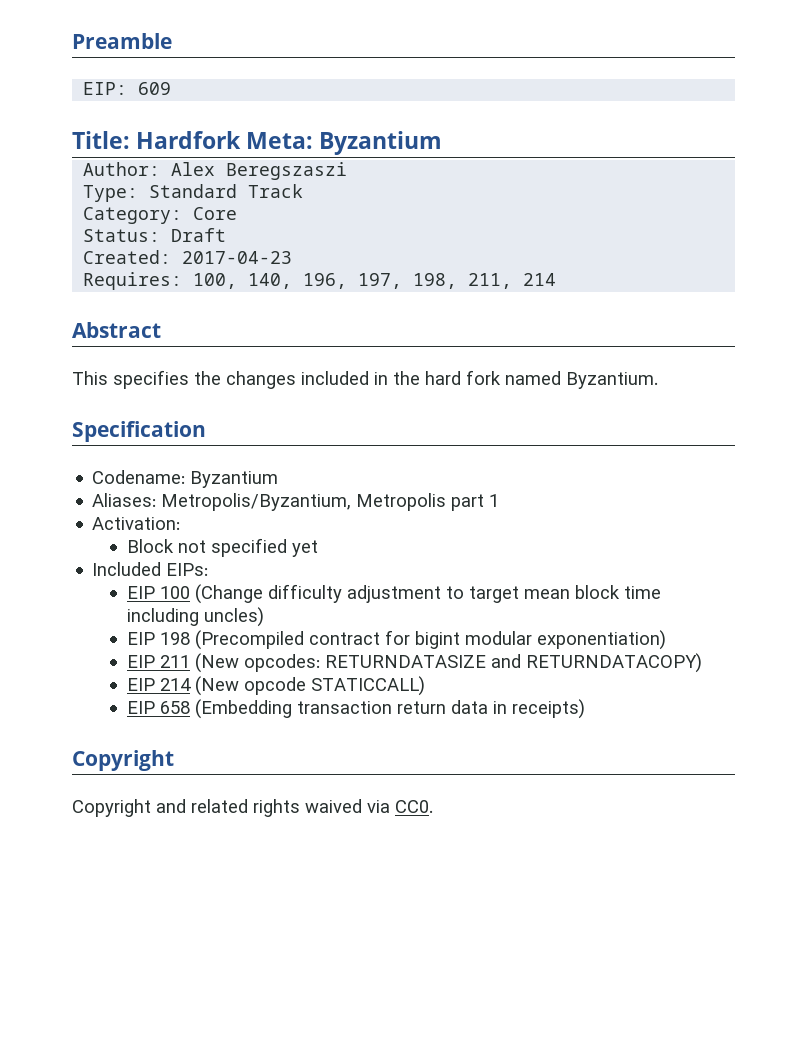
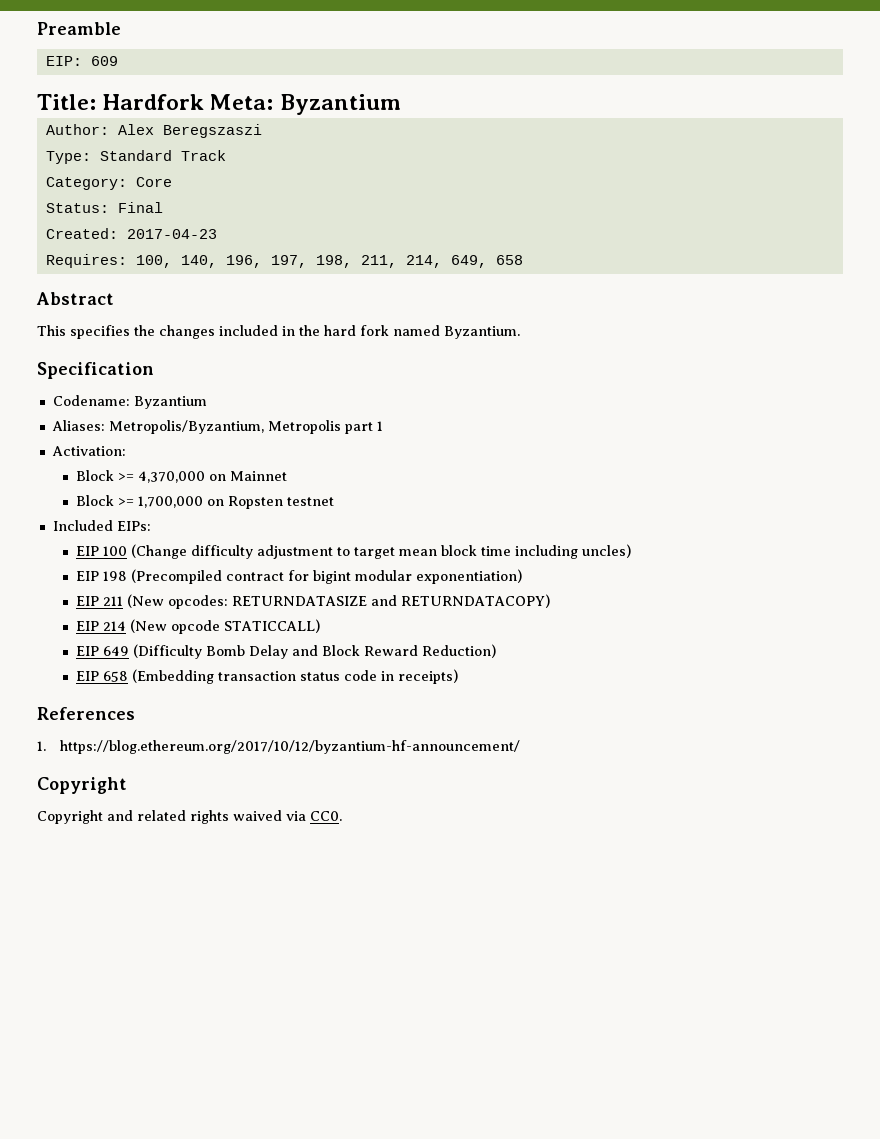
[171,228,227,242] Draft -> [117,202,163,213] Final
[523,273,557,286] 214 -> [405,255,523,268] 214, 649, 658
[177,538,318,557] not specified yet -> [117,471,287,483] [75,495,334,509] >= 4,370,000 on Mainnet // Block >= 1,700,000 on Ropsten testnet
(425, 686) none -> [75,644,496,659] // EIP 649 (Difficulty Bomb Delay and Block Reward Reduction)
[396,700,488,714] return data -> [299,670,377,681] status code
(585, 709) none -> [37,707,135,720] [37,740,520,754] // References // 1. https://blog.ethereum.org/2017/10/12/byzantium-hf-announcement/

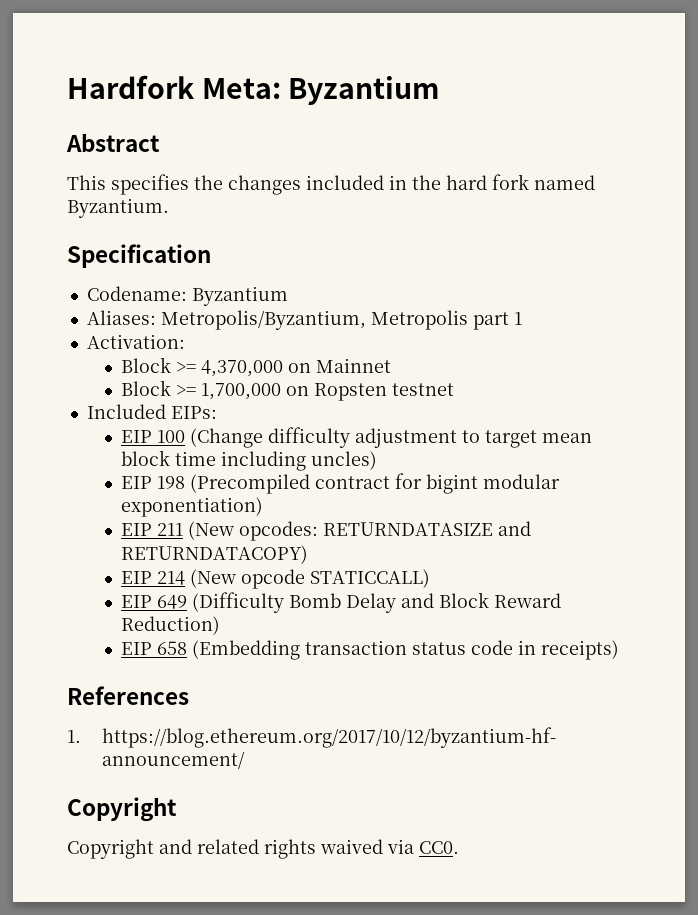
[37,22,121,35] [45,56,118,66] [37,94,96,110] Preamble // EIP: 609 // Title: -> (67, 87) none
[45,124,262,138] [45,150,226,164] [45,177,172,190] [45,202,163,213] [45,228,217,239] [45,254,523,268] // Author: Alex Beregszaszi // Type: Standard Track // Category: Core // Status: Final // Created: 2017-04-23 // Requires: 100, 140, 196, 197, 198, 211, 214, 649, 658 -> (440, 90) none

